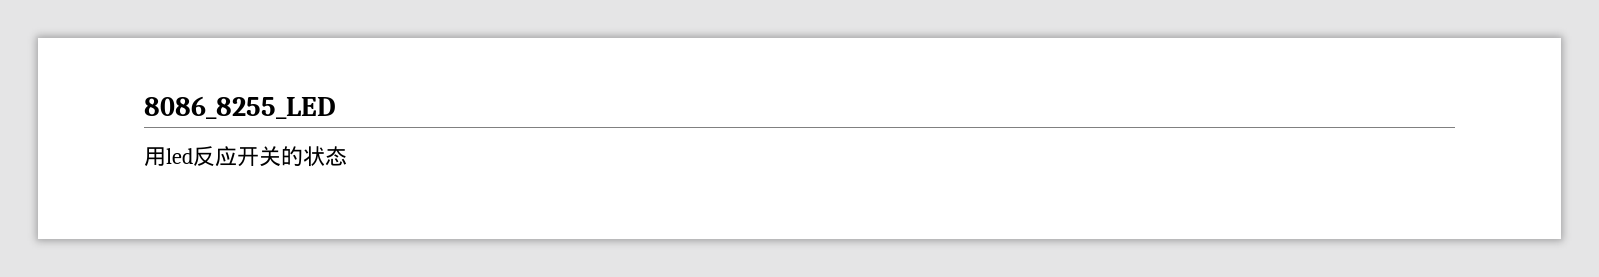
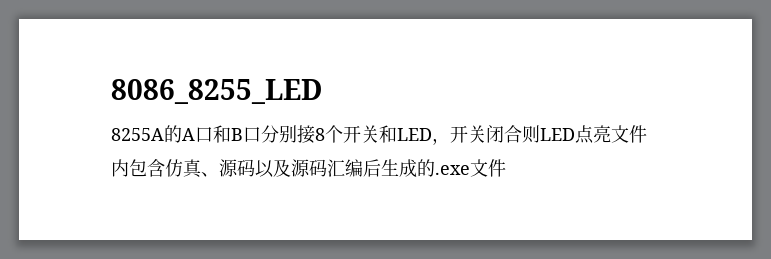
[144,146,347,167] 用led反应开关的状态 -> [111,125,647,145] [111,159,506,178] 8255A的A口和B口分别接8个开关和LED，开关闭合则LED点亮文件内包含仿真、源码以及源码汇编后生成的.exe文件

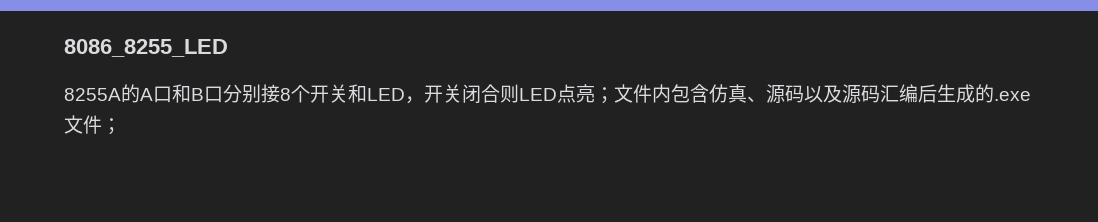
(611, 134) none -> [595,87,614,104] ；
(506, 168) none -> [102,118,121,135] ；

